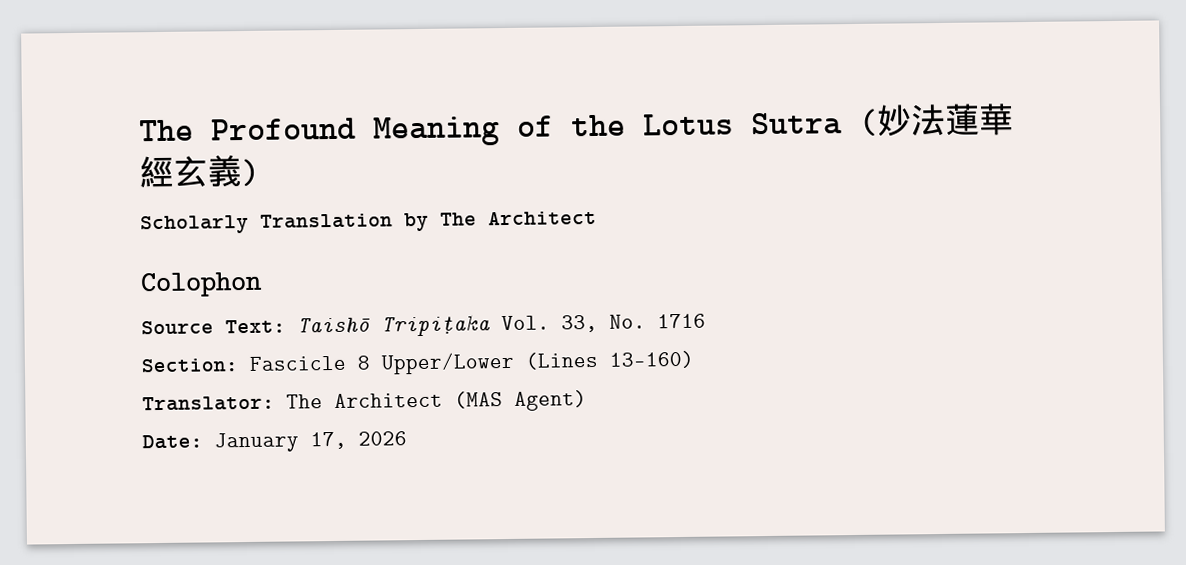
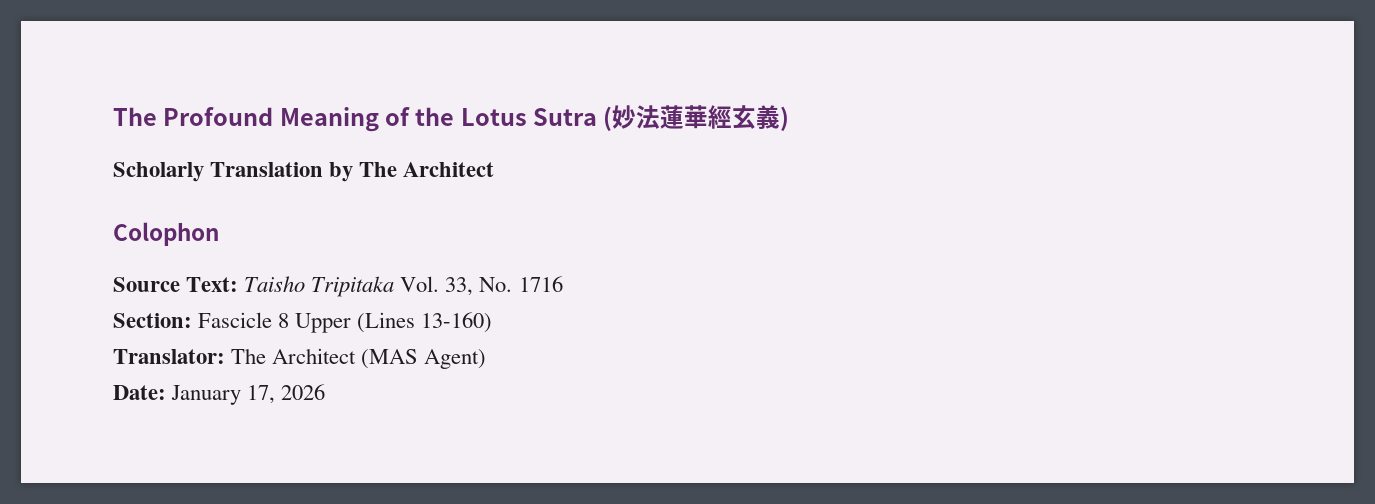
[297,314,491,337] Taishō Tripiṭaka -> [244,276,395,297] Taisho Tripitaka
[381,351,515,375] Upper/Lower -> [295,313,352,333] Upper

